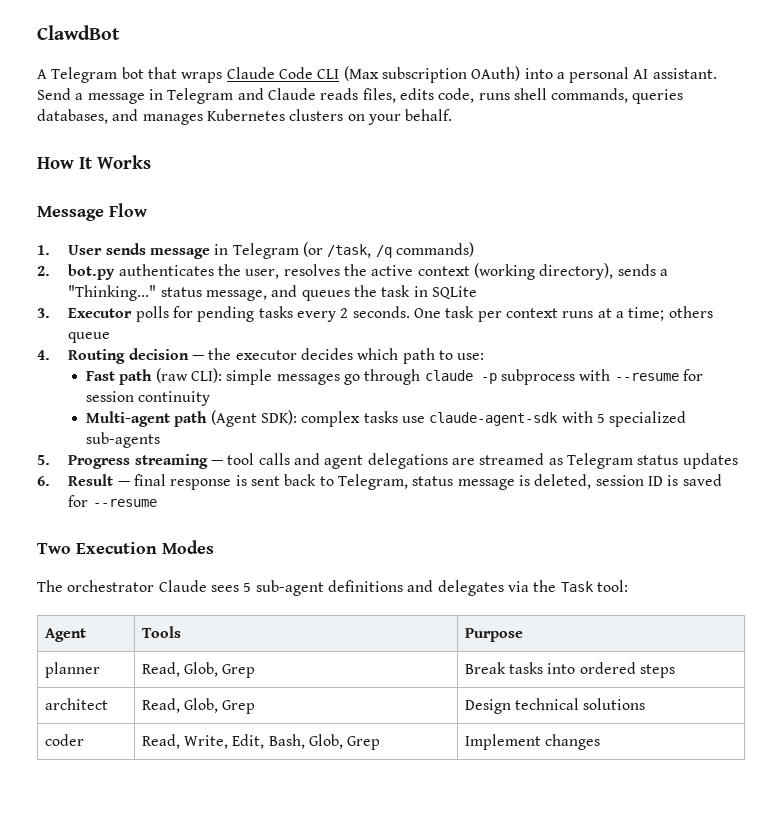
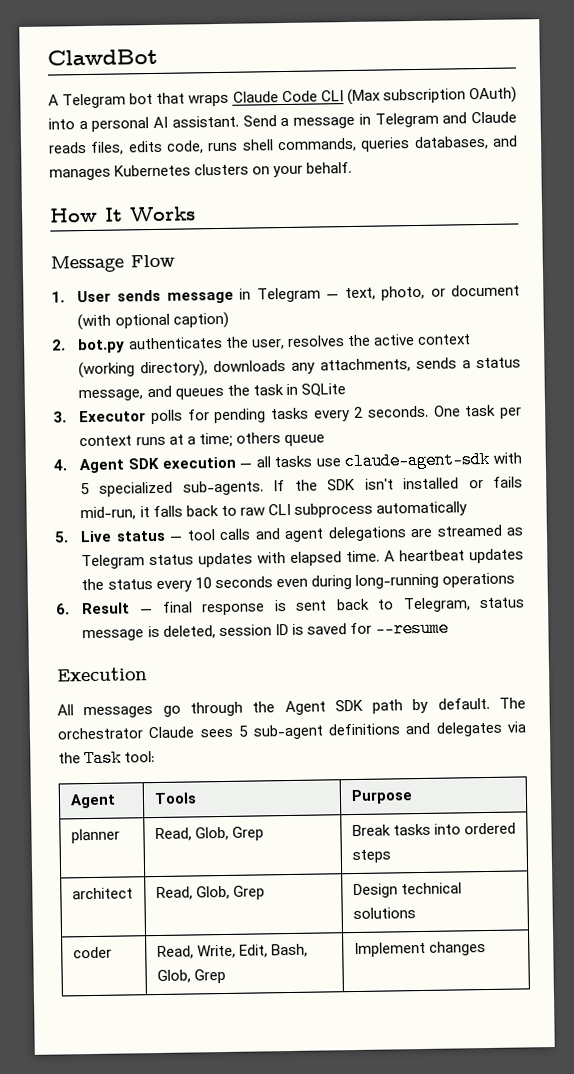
[303,242,475,258] (or /task, /q commands) -> [325,284,520,301] [77,311,229,331] — text, photo, or document (with optional caption)
(614, 271) none -> [213,358,412,374] downloads any attachments,
[68,285,157,301] "Thinking..." -> (472, 364) none
[68,348,485,364] [86,368,703,385] [86,391,211,406] [86,410,361,427] Routing decision — the executor decides which path to use: // Fast path (raw CLI): simple messages go through claude -p subprocess with --resume for session continuity // Multi-agent path (Agent SDK): complex -> [79,456,271,474] Agent SDK execution — all
[86,432,161,448] sub-agents -> [182,476,523,496] [80,501,467,521] sub-agents. If the SDK isn't installed or fails mid-run, it falls back to raw CLI subprocess automatically
[68,454,208,469] Progress streaming -> [80,530,166,543] Live status
(738, 461) none -> [257,548,524,566] [81,572,515,592] with elapsed time. A heartbeat updates the status every 10 seconds even during long-running operations
[37,543,71,554] Two -> (449, 628) none
[162,540,214,554] Modes // -> [57,697,490,719] // All messages go through the Agent SDK path by default.

